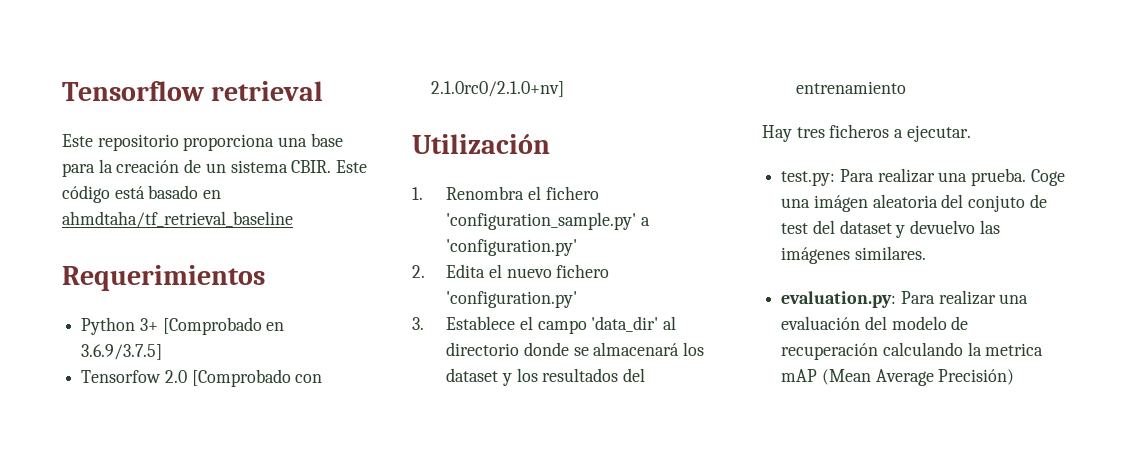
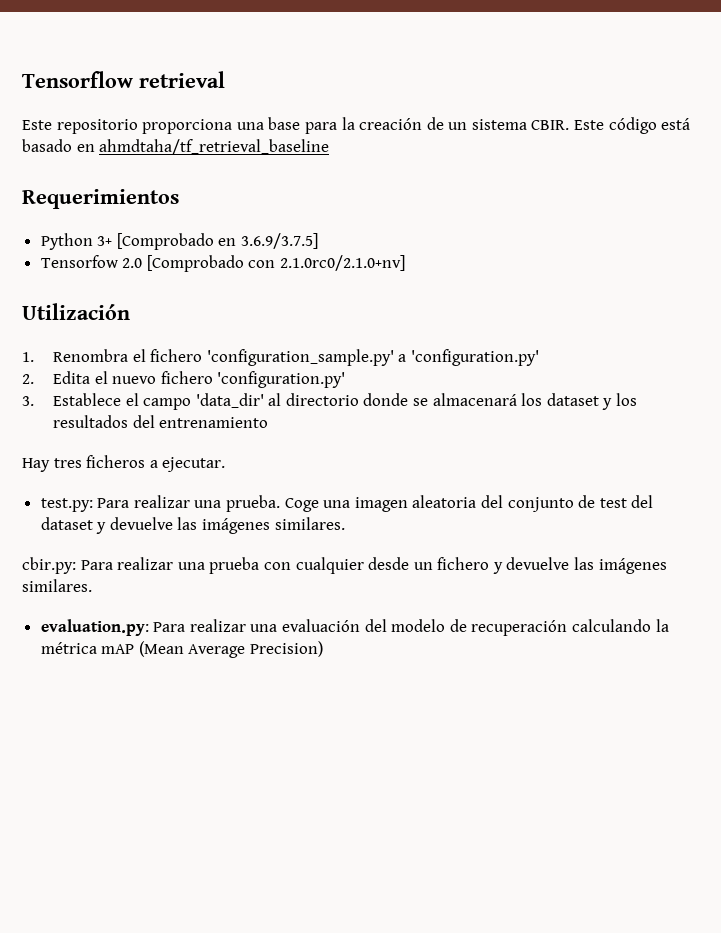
[813,195,868,212] imágen -> [354,497,408,512] imagen
[968,195,1026,212] conjuto -> [507,497,574,512] conjunto
[910,220,976,234] devuelvo -> [109,517,345,534] [22,557,570,574] devuelve las imágenes similares. // cbir.py: Para realizar una prueba con cualquier desde un fichero y devuelve
[985,343,1044,356] metrica -> [40,642,97,654] métrica
[938,369,1015,385] Precisión) -> [250,641,324,657] Precision)

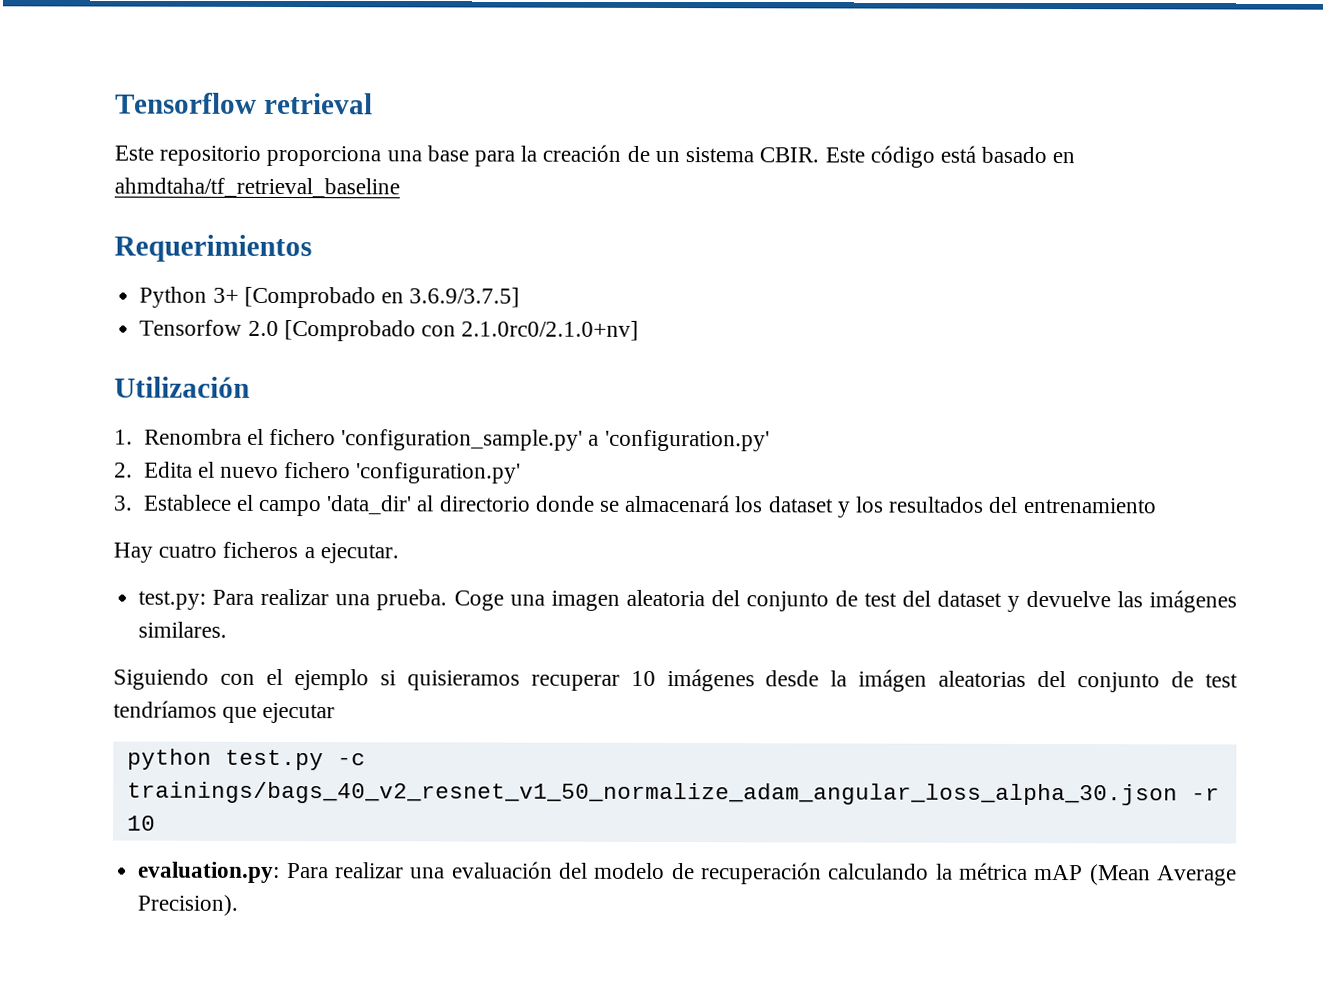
[53,458,82,468] tres -> [158,543,218,558] cuatro
[22,557,667,574] [22,579,92,592] cbir.py: Para realizar una prueba con cualquier desde un fichero y devuelve las imágenes similares. -> [113,668,1238,693] [113,700,336,724] [126,748,366,771] [126,781,1220,806] [126,815,156,831] Siguiendo con el ejemplo si quisieramos recuperar 10 imágenes desde la imágen aleatorias del conjunto de test tendríamos que ejecutar // python test.py -c trainings/bags_40_v2_resnet_v1_50_normalize_adam_angular_loss_alpha_30.json -r 10
[250,641,324,657] Precision) -> [137,894,239,916] Precision).

